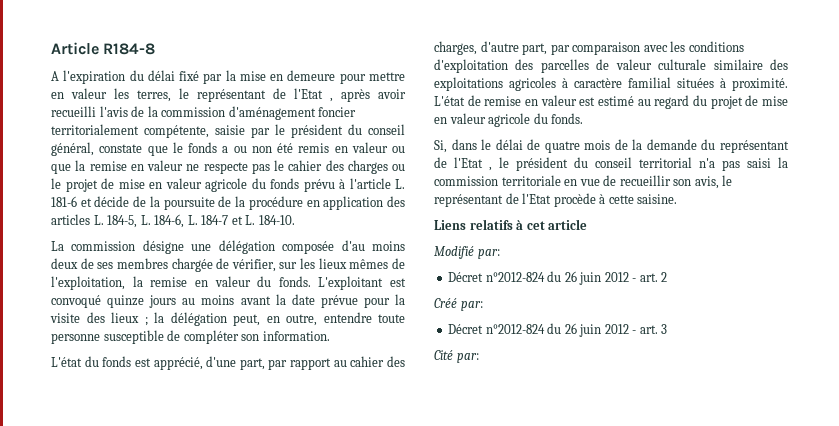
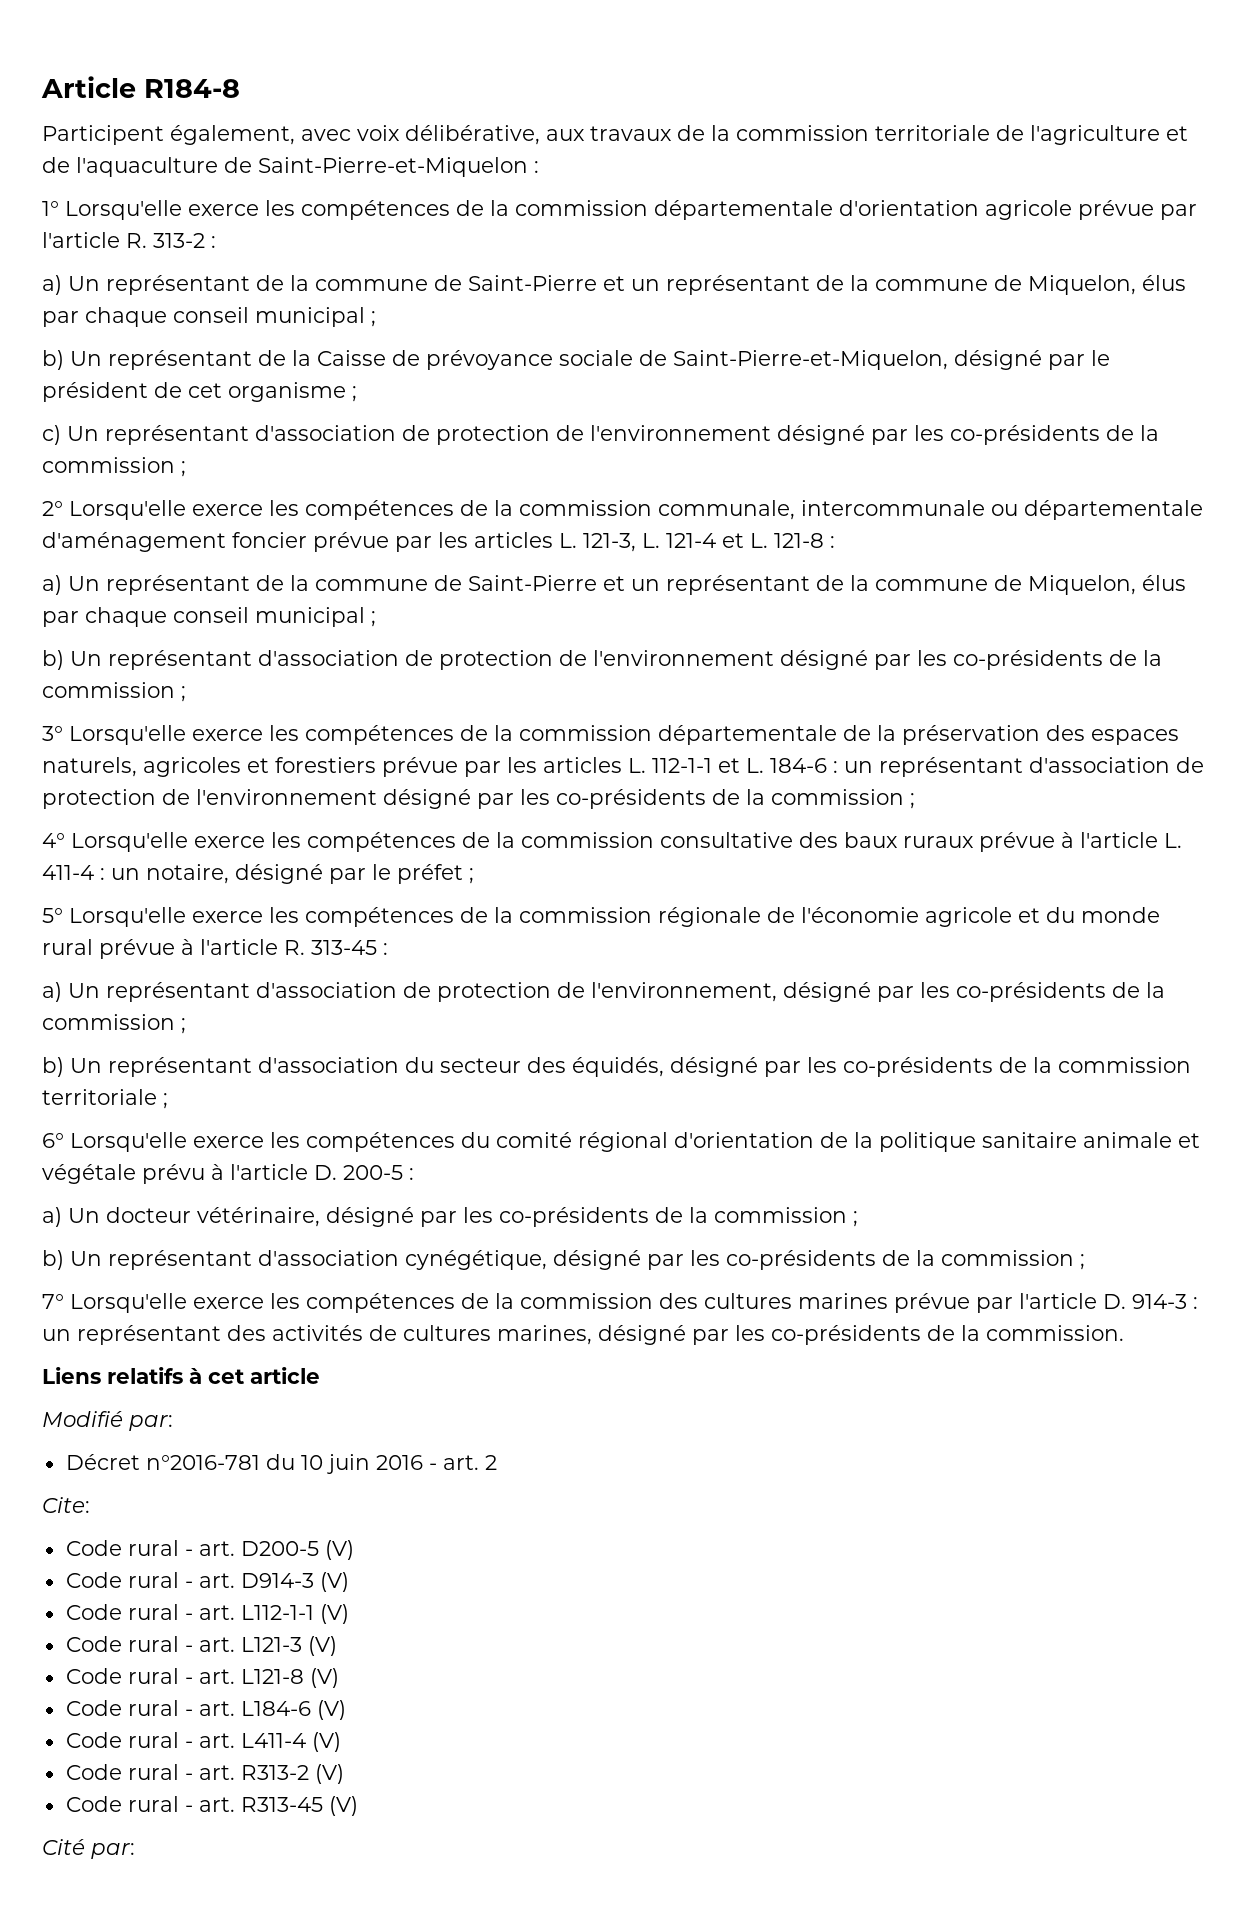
[51,70,405,84] [51,88,406,102] [51,106,357,120] [51,124,405,138] [51,142,405,156] [51,160,405,174] [51,178,405,192] [51,196,405,210] [51,214,295,228] [51,240,405,254] [51,258,405,272] [51,276,406,290] [51,294,405,308] [50,312,405,326] [51,330,330,344] [51,356,405,370] [434,41,744,55] [434,59,788,73] [434,77,788,91] [434,95,788,109] [434,113,584,127] [434,139,789,153] [434,157,788,171] [434,175,733,189] [434,193,678,207] A l'expiration du délai fixé par la mise en demeure pour mettre en valeur les terres, le représentant de l'Etat , après avoir recueilli l'avis de la commission d'aménagement foncier territorialement compétente, saisie par le président du conseil général, constate que le fonds a ou non été remis en valeur ou que la remise en valeur ne respecte pas le cahier des charges ou le projet de mise en valeur agricole du fonds prévu à l'article L. 181-6 et décide de la poursuite de la procédure en application des articles L. 184-5, L. 184-6, L. 184-7 et L. 184-10. // La commission désigne une délégation composée d'au moins deux de ses membres chargée de vérifier, sur les lieux mêmes de l'exploitation, la remise en valeur du fonds. L'exploitant est convoqué quinze jours au moins avant la date prévue pour la visite des lieux ; la délégation peut, en outre, entendre toute personne susceptible de compléter son information. // L'état du fonds est apprécié, d'une part, par rapport au cahier des charges, d'autre part, par comparaison avec les conditions d'exploitation des parcelles de valeur culturale similaire des exploitations agricoles à caractère familial situées à proximité. L'état de remise en valeur est estimé au regard du projet de mise en valeur agricole du fonds. // Si, dans le délai de quatre mois de la demande du représentant de l'Etat , le président du conseil territorial n'a pas saisi la commission territoriale en vue de recueillir son avis, le représentant de l'Etat procède à cette saisine. -> [42,125,1188,145] [42,157,539,177] [42,200,1197,220] [42,232,216,248] [42,275,1186,295] [42,307,376,327] [42,350,1110,370] [42,382,357,402] [42,425,1159,445] [42,457,186,477] [42,500,1203,520] [42,532,835,552] [42,575,1186,595] [42,607,376,627] [42,650,1162,670] [42,682,186,702] [42,725,1179,745] [42,757,1204,777] [42,789,915,809] [42,832,1182,852] [42,864,474,884] [42,907,1160,927] [42,939,388,959] [42,982,1165,1002] [42,1014,186,1034] [42,1057,1191,1077] [42,1089,168,1109] [42,1132,1200,1152] [42,1164,414,1184] [42,1207,858,1227] [42,1250,1085,1270] [42,1293,1198,1313] [42,1325,1124,1345] Participent également, avec voix délibérative, aux travaux de la commission territoriale de l'agriculture et de l'aquaculture de Saint-Pierre-et-Miquelon : // 1° Lorsqu'elle exerce les compétences de la commission départementale d'orientation agricole prévue par l'article R. 313-2 : // a) Un représentant de la commune de Saint-Pierre et un représentant de la commune de Miquelon, élus par chaque conseil municipal ; // b) Un représentant de la Caisse de prévoyance sociale de Saint-Pierre-et-Miquelon, désigné par le président de cet organisme ; // c) Un représentant d'association de protection de l'environnement désigné par les co-présidents de la commission ; // 2° Lorsqu'elle exerce les compétences de la commission communale, intercommunale ou départementale d'aménagement foncier prévue par les articles L. 121-3, L. 121-4 et L. 121-8 : // a) Un représentant de la commune de Saint-Pierre et un représentant de la commune de Miquelon, élus par chaque conseil municipal ; // b) Un représentant d'association de protection de l'environnement désigné par les co-présidents de la commission ; // 3° Lorsqu'elle exerce les compétences de la commission départementale de la préservation des espaces naturels, agricoles et forestiers prévue par les articles L. 112-1-1 et L. 184-6 : un représentant d'association de protection de l'environnement désigné par les co-présidents de la commission ; // 4° Lorsqu'elle exerce les compétences de la commission consultative des baux ruraux prévue à l'article L. 411-4 : un notaire, désigné par le préfet ; // 5° Lorsqu'elle exerce les compétences de la commission régionale de l'économie agricole et du monde rural prévue à l'article R. 313-45 : // a) Un représentant d'association de protection de l'environnement, désigné par les co-présidents de la commission ; // b) Un représentant d'association du secteur des équidés, désigné par les co-présidents de la commission territoriale ; // 6° Lorsqu'elle exerce les compétences du comité régional d'orientation de la politique sanitaire animale et végétale prévu à l'article D. 200-5 : // a) Un docteur vétérinaire, désigné par les co-présidents de la commission ; // b) Un représentant d'association cynégétique, désigné par les co-présidents de la commission ; // 7° Lorsqu'elle exerce les compétences de la commission des cultures marines prévue par l'article D. 914-3 : un représentant des activités de cultures marines, désigné par les co-présidents de la commission.
[485,271,668,285] [434,298,483,311] [448,323,668,337] n°2012-824 du 26 juin 2012 - art. 2 // Créé par: // Décret n°2012-824 du 26 juin 2012 - art. 3 -> [145,1454,497,1474] [42,1497,90,1513] [65,1540,354,1560] [65,1572,349,1592] [65,1604,349,1624] [65,1636,337,1656] [65,1668,339,1688] [65,1700,346,1720] [65,1732,341,1752] [65,1764,344,1784] [65,1796,358,1816] n°2016-781 du 10 juin 2016 - art. 2 // Cite: // Code rural - art. D200-5 (V) // Code rural - art. D914-3 (V) // Code rural - art. L112-1-1 (V) // Code rural - art. L121-3 (V) // Code rural - art. L121-8 (V) // Code rural - art. L184-6 (V) // Code rural - art. L411-4 (V) // Code rural - art. R313-2 (V) // Code rural - art. R313-45 (V)

